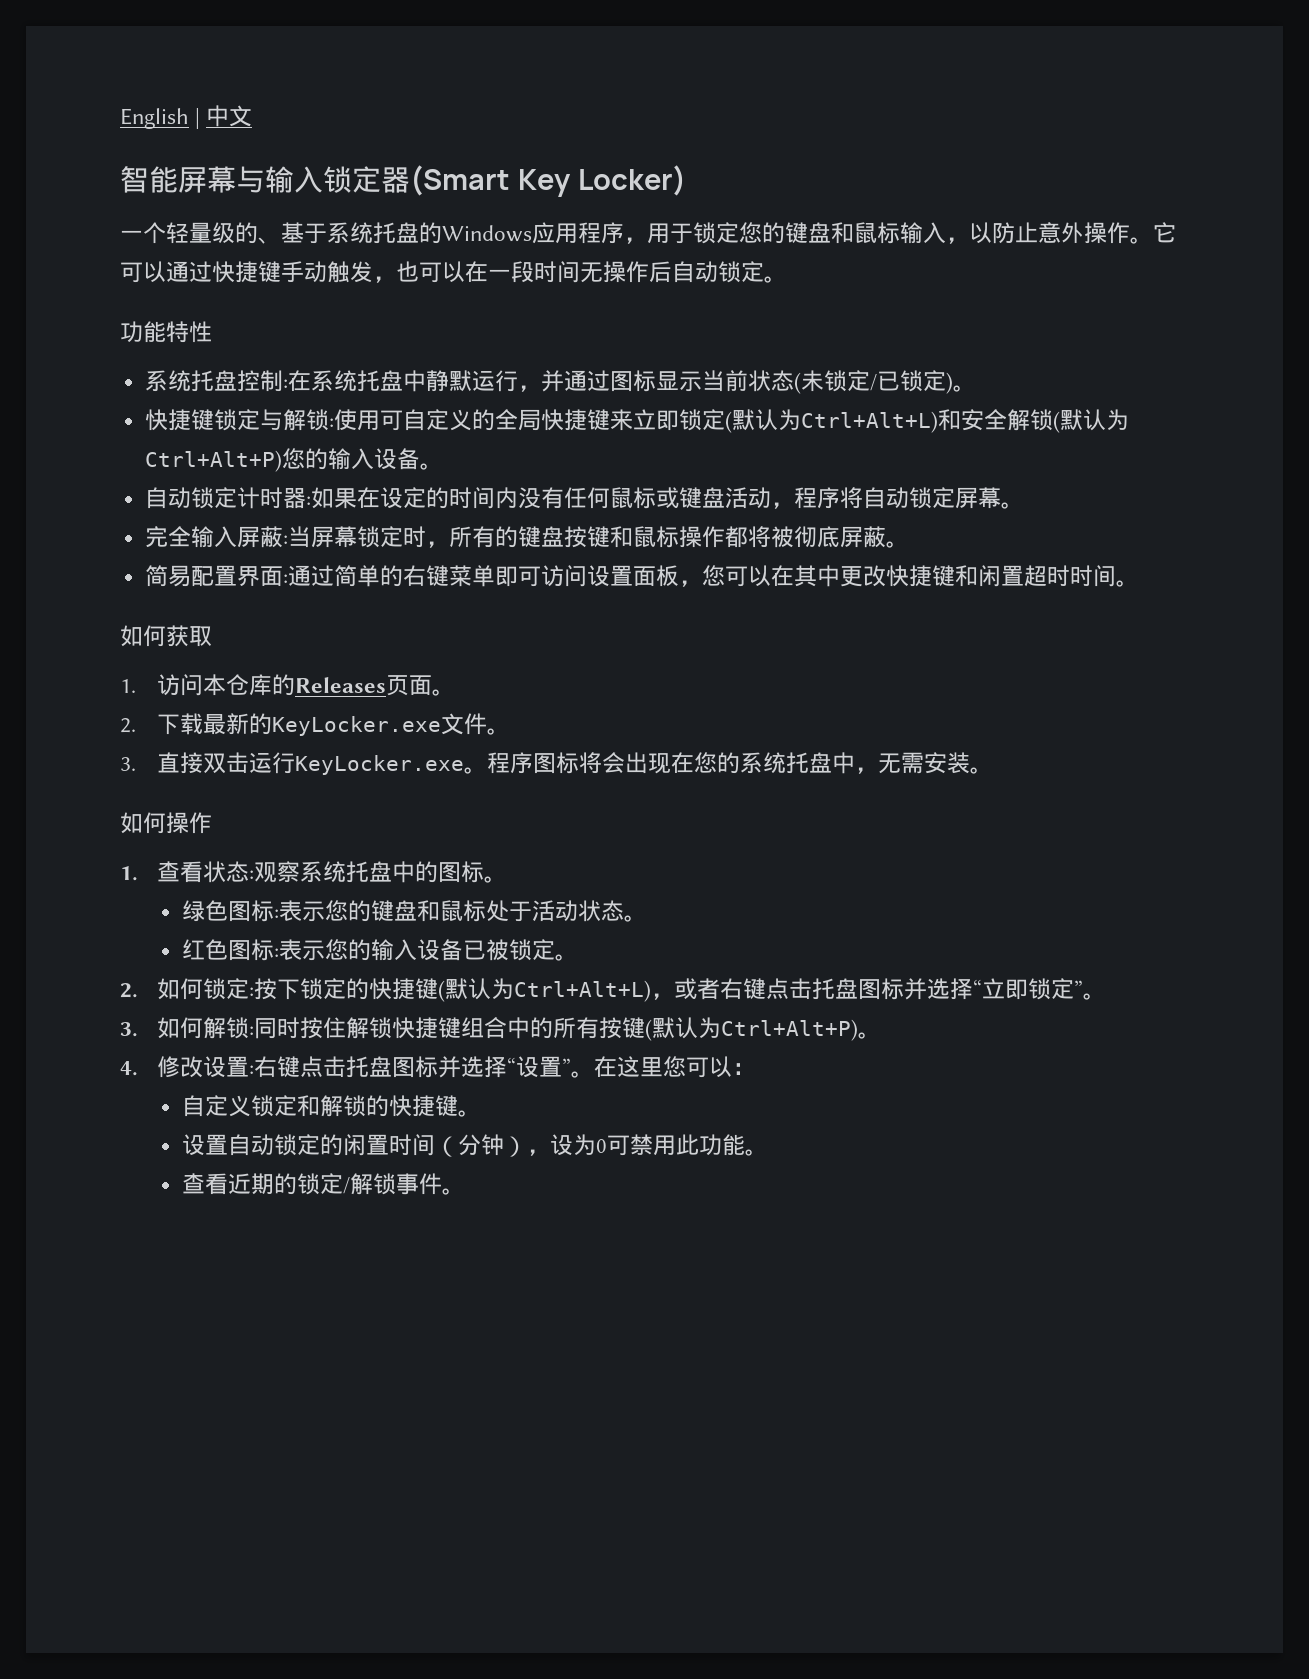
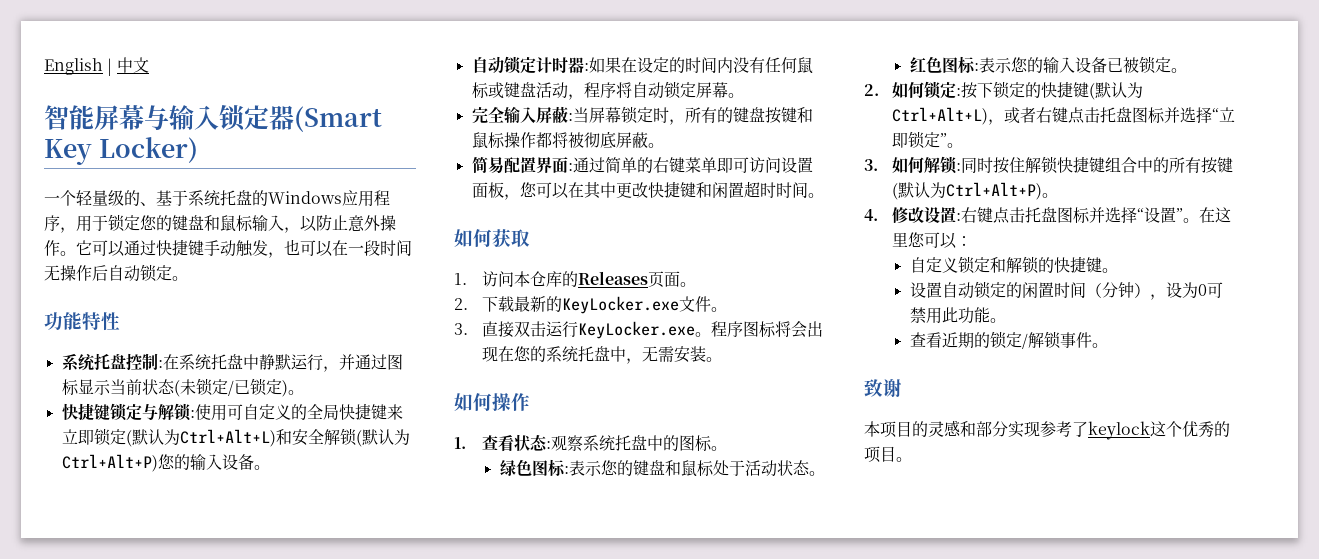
(466, 1191) none -> [864,379,902,397] [864,420,1230,440] [864,446,912,463] // 致谢 // 本项目的灵感和部分实现参考了keylock这个优秀的项目。

